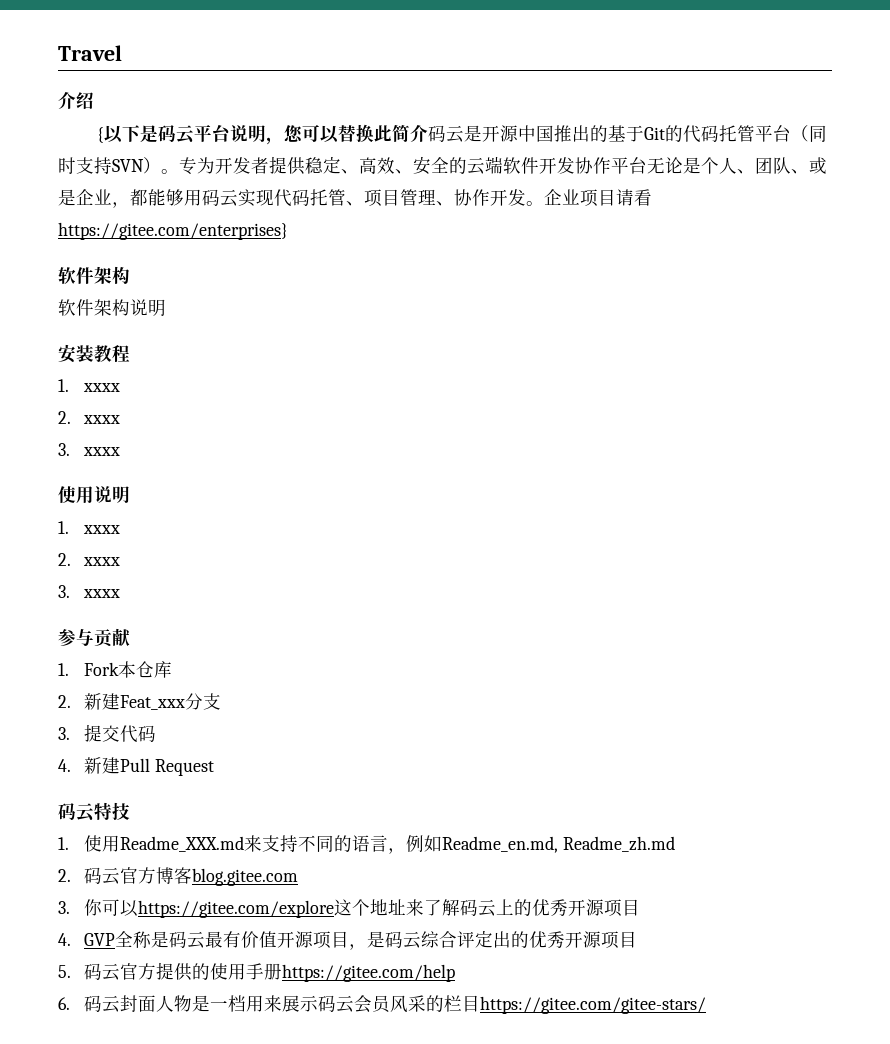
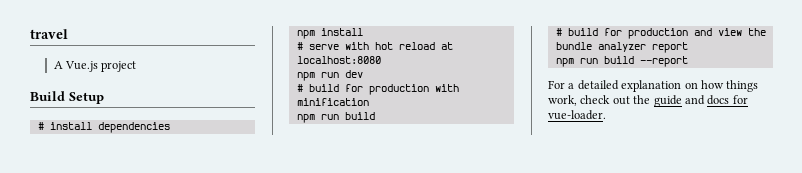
[58,45,122,61] [58,92,94,109] [97,124,828,145] [58,156,827,175] [58,189,652,208] [58,222,288,240] [58,266,130,284] [58,299,166,317] [58,344,130,363] [58,379,121,392] [58,411,121,424] [58,443,121,456] [58,486,130,504] [58,521,121,534] [58,553,121,566] [58,585,121,598] [58,628,131,648] [58,661,173,678] [58,693,222,710] [58,724,157,743] [58,757,215,776] [58,802,130,822] [58,835,676,854] [58,867,299,886] [58,899,641,918] [58,930,638,950] [58,962,456,982] [58,995,707,1014] Travel // 介绍 // {以下是码云平台说明，您可以替换此简介码云是开源中国推出的基于Git的代码托管平台（同时支持SVN）。专为开发者提供稳定、高效、安全的云端软件开发协作平台无论是个人、团队、或是企业，都能够用码云实现代码托管、项目管理、协作开发。企业项目请看https://gitee.com/enterprises} // 软件架构 // 软件架构说明 // 安装教程 // 1. xxxx // 2. xxxx // 3. xxxx // 使用说明 // 1. xxxx // 2. xxxx // 3. xxxx // 参与贡献 // 1. Fork本仓库 // 2.新建Feat_xxx分支 // 3.提交代码 // 4.新建Pull Request // 码云特技 // 1.使用Readme_XXX.md来支持不同的语言，例如Readme_en.md, Readme_zh.md // 2.码云官方博客blog.gitee.com // 3.你可以https://gitee.com/explore这个地址来了解码云上的优秀开源项目 // 4. GVP全称是码云最有价值开源项目，是码云综合评定出的优秀开源项目 // 5.码云官方提供的使用手册https://gitee.com/help // 6.码云封面人物是一档用来展示码云会员风采的栏目https://gitee.com/gitee-stars/ -> [30,29,68,39] [53,61,137,72] [30,91,104,104] [37,122,170,133] [296,28,363,39] [296,42,453,50] [296,56,381,64] [296,70,363,81] [296,84,459,95] [296,98,369,106] [296,112,375,123] [555,28,766,39] [555,42,688,53] [555,56,688,67] [548,80,759,92] [548,95,748,107] [548,110,606,120] travel // A Vue.js project // Build Setup // # install dependencies // npm install // # serve with hot reload at localhost:8080 // npm run dev // # build for production with minification // npm run build // # build for production and view the bundle analyzer report // npm run build --report // For a detailed explanation on how things work, check out the guide and docs for vue-loader.

